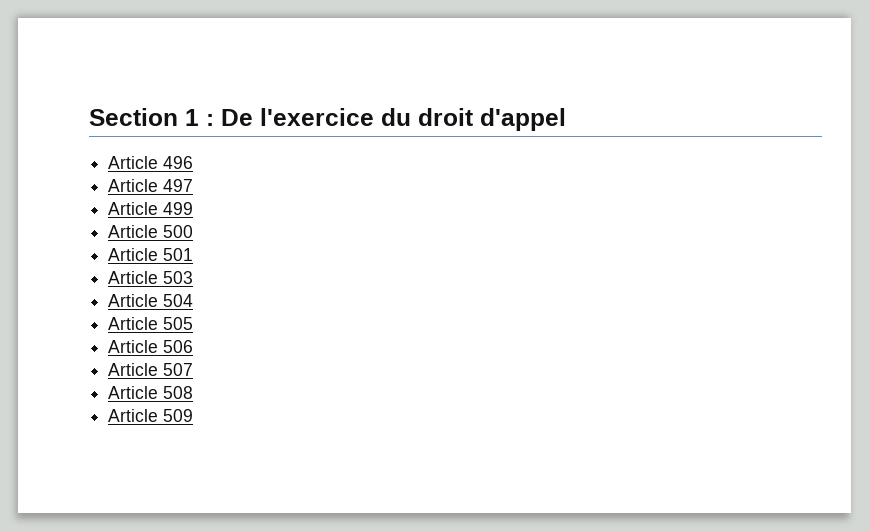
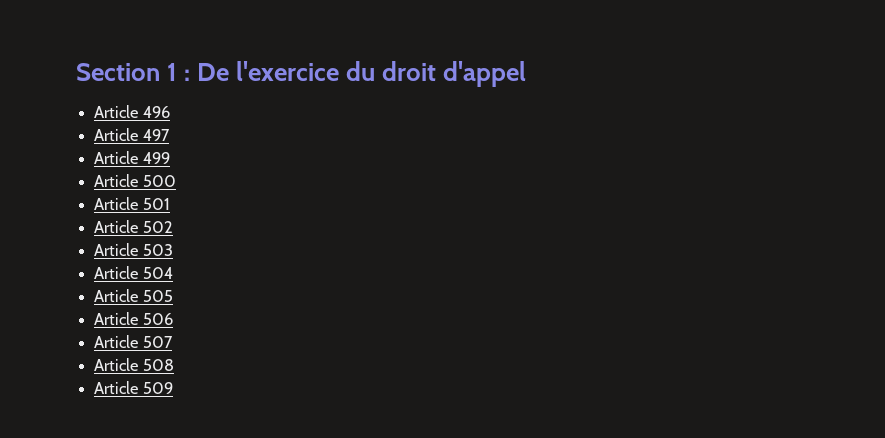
(194, 254) none -> [94,220,173,233] // Article 502

